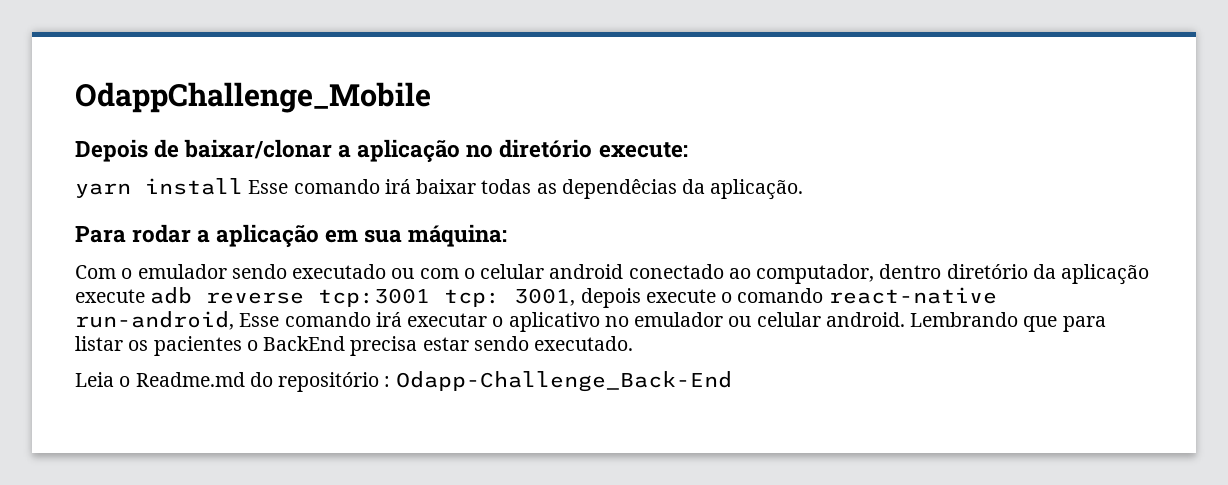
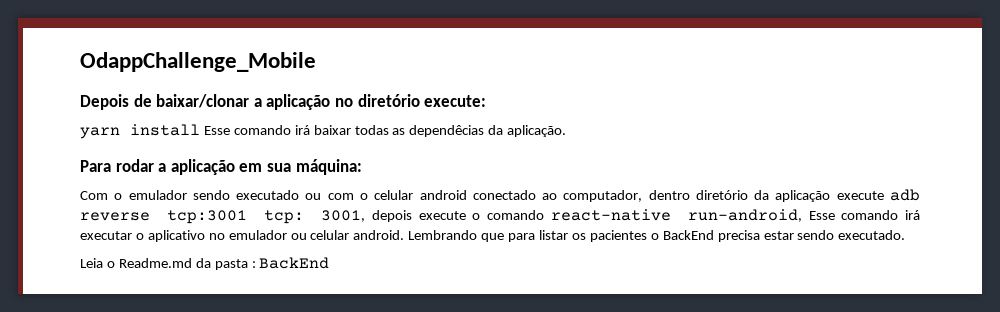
[249,371,732,392] do repositório : Odapp-Challenge_Back-End -> [195,257,330,270] da pasta : BackEnd

